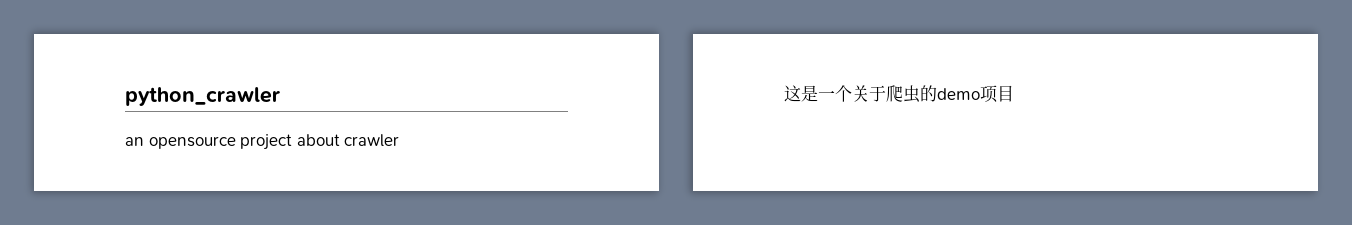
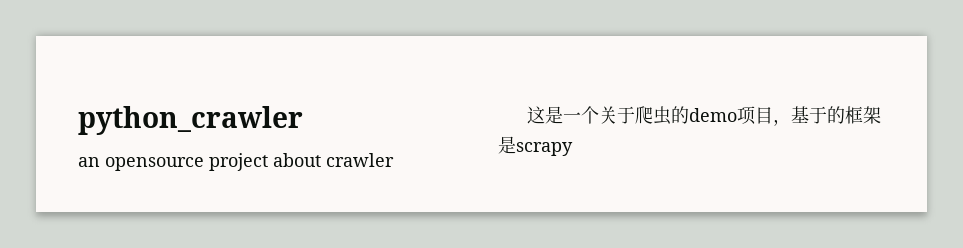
(1014, 93) none -> [772,106,881,126] [498,136,573,156] ，基于的框架是scrapy

